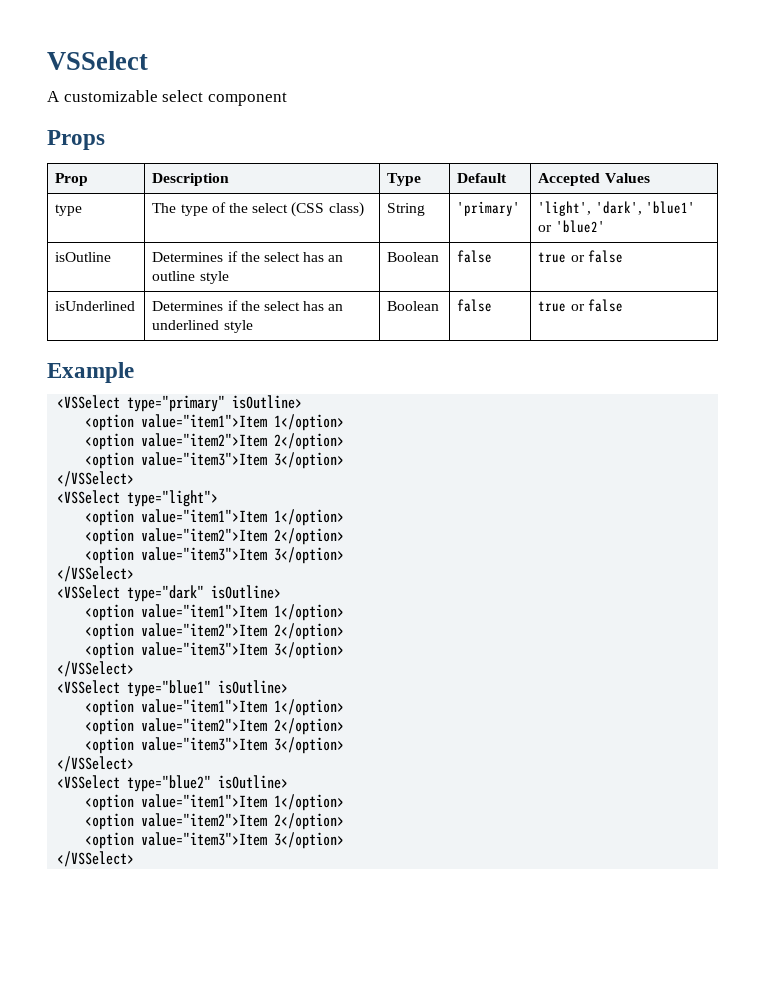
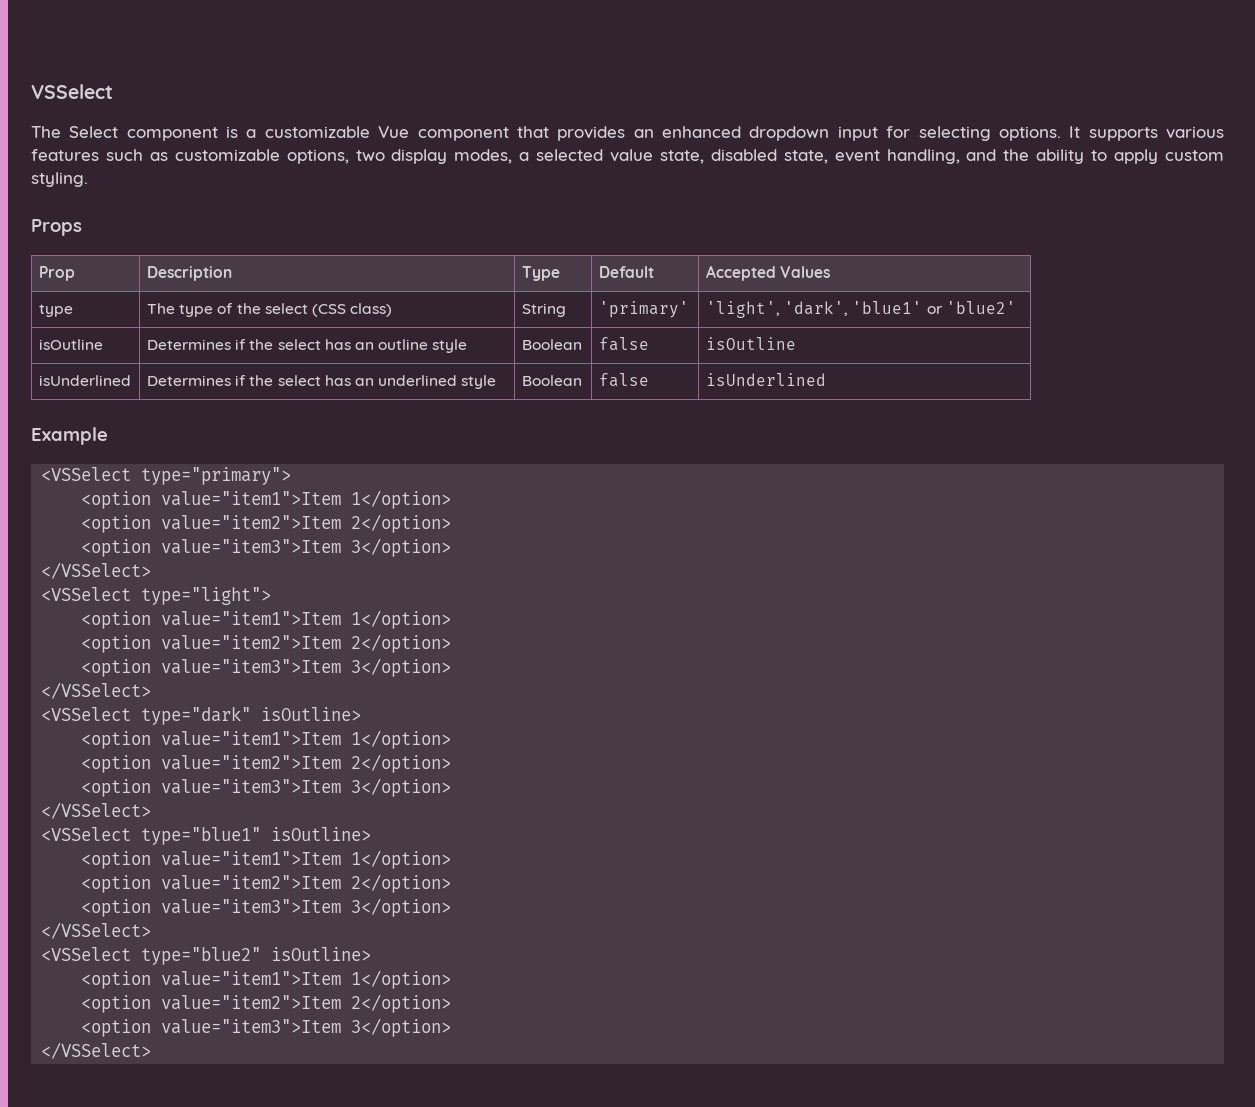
[47,90,287,106] A customizable select component -> [31,126,1224,141] [31,149,1225,164] [31,172,88,187] The Select component is a customizable Vue component that provides an enhanced dropdown input for selecting options. It supports various features such as customizable options, two display modes, a selected value state, disabled state, event handling, and the ability to apply custom styling.
[538,250,623,263] true or false -> [705,337,796,350] isOutline
[538,299,623,312] true or false -> [705,373,826,386] isUnderlined
[127,395,303,412] type="primary" isOutline> -> [141,467,292,485] type="primary">

